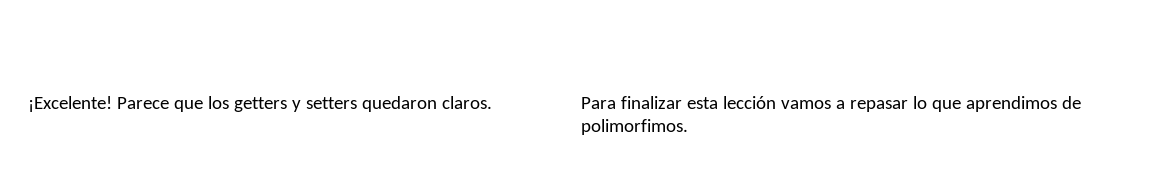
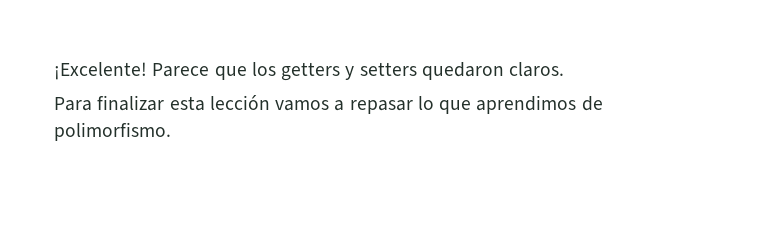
[581,119,688,135] polimorfimos. -> [54,122,171,141] polimorfismo.

